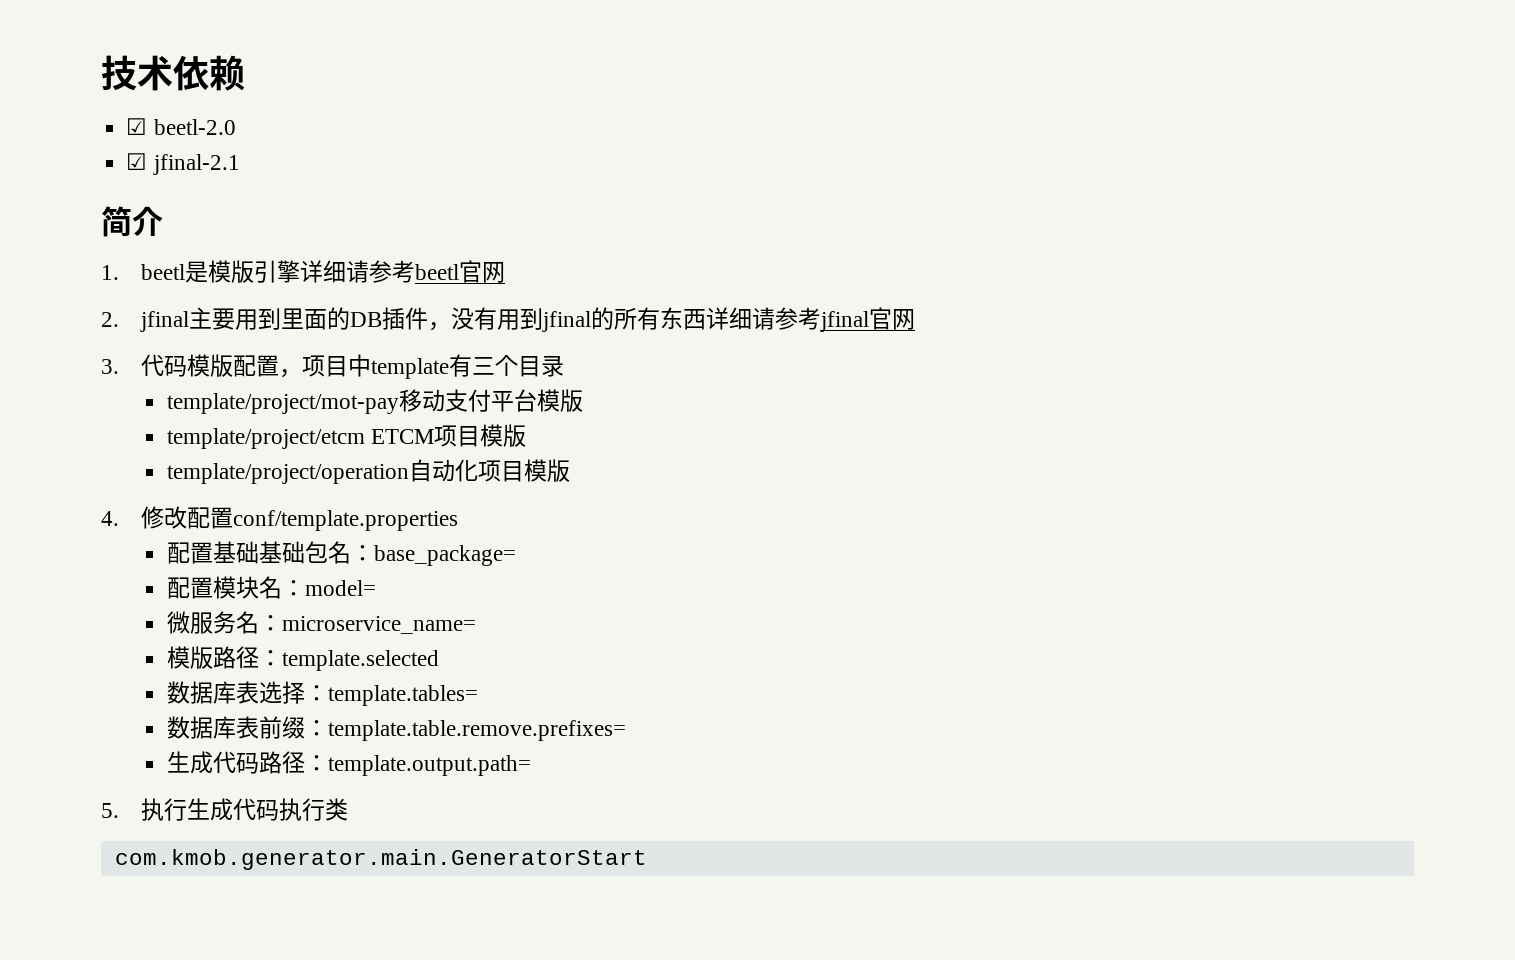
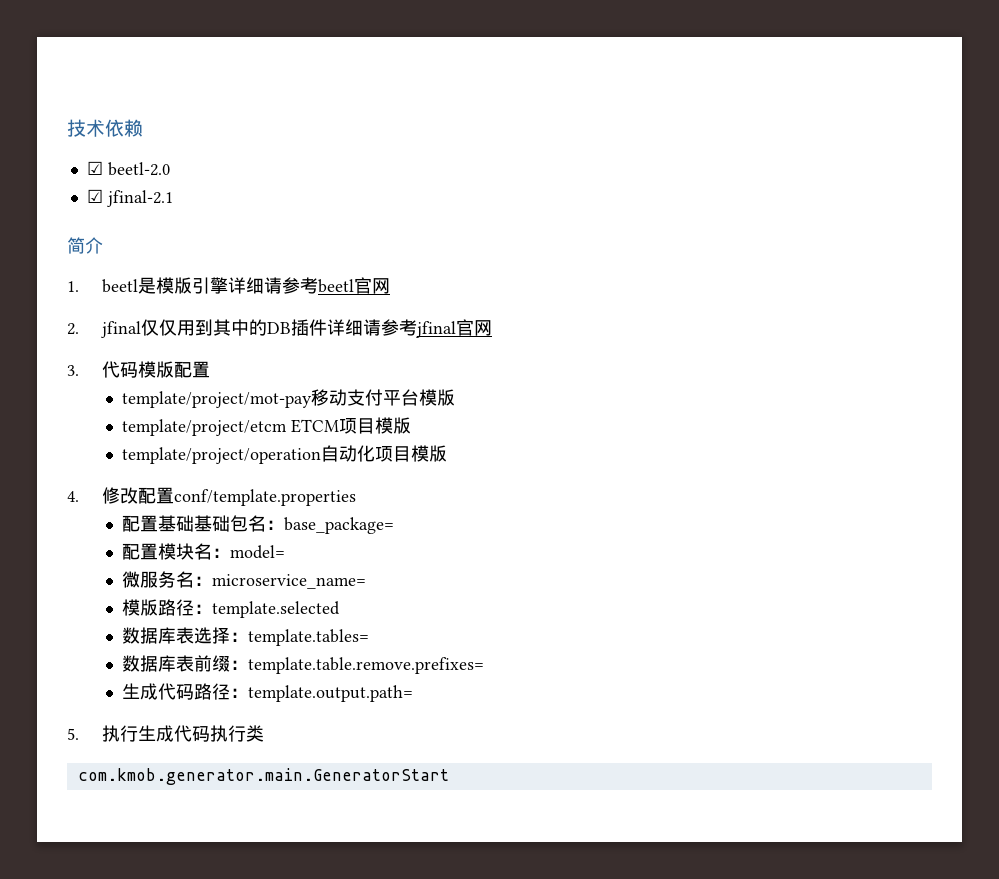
[189,307,707,332] 主要用到里面的DB插件，没有用到jfinal的所有东西 -> [141,319,328,336] 仅仅用到其中的DB插件
[279,354,565,379] ，项目中template有三个目录 -> (211, 369) none

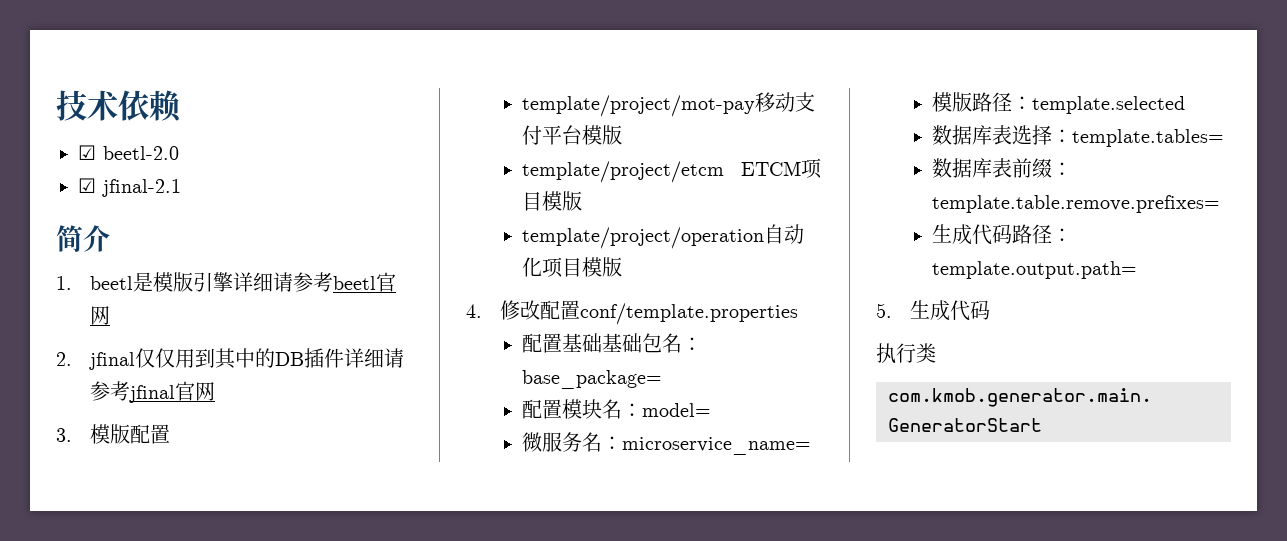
[102,361,139,378] 代码 -> (72, 435) none
[102,725,211,742] 执行生成代码 -> [909,300,990,321] 生成代码 //

